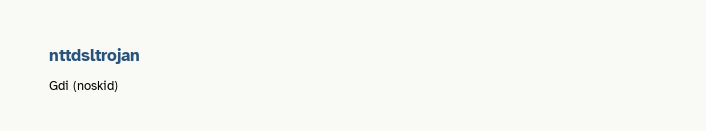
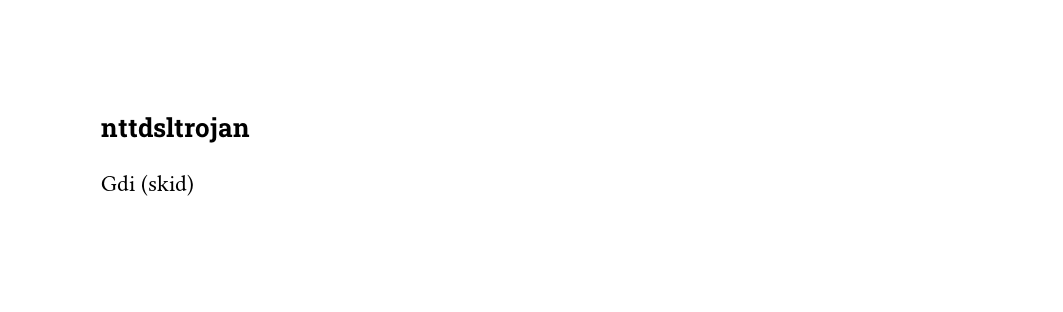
[73,80,118,92] (noskid) -> [141,174,195,196] (skid)

